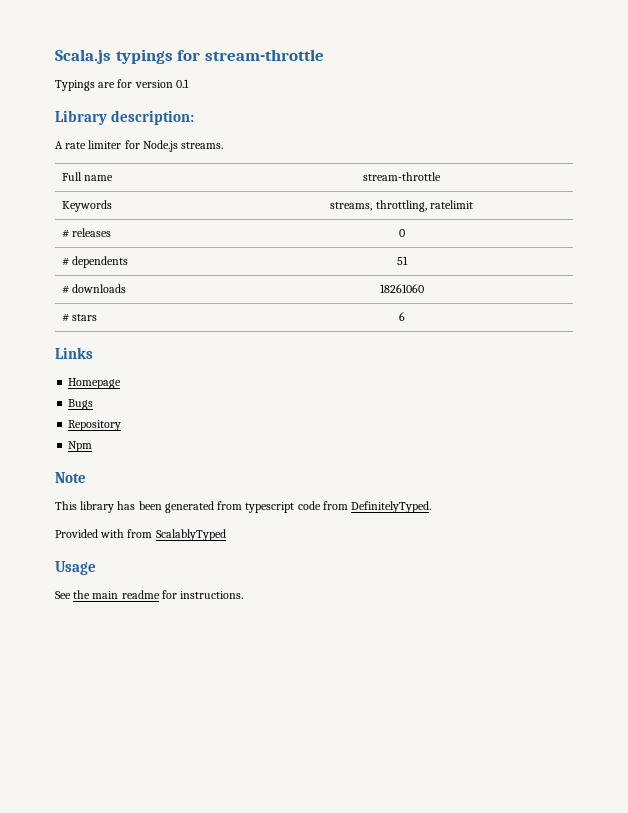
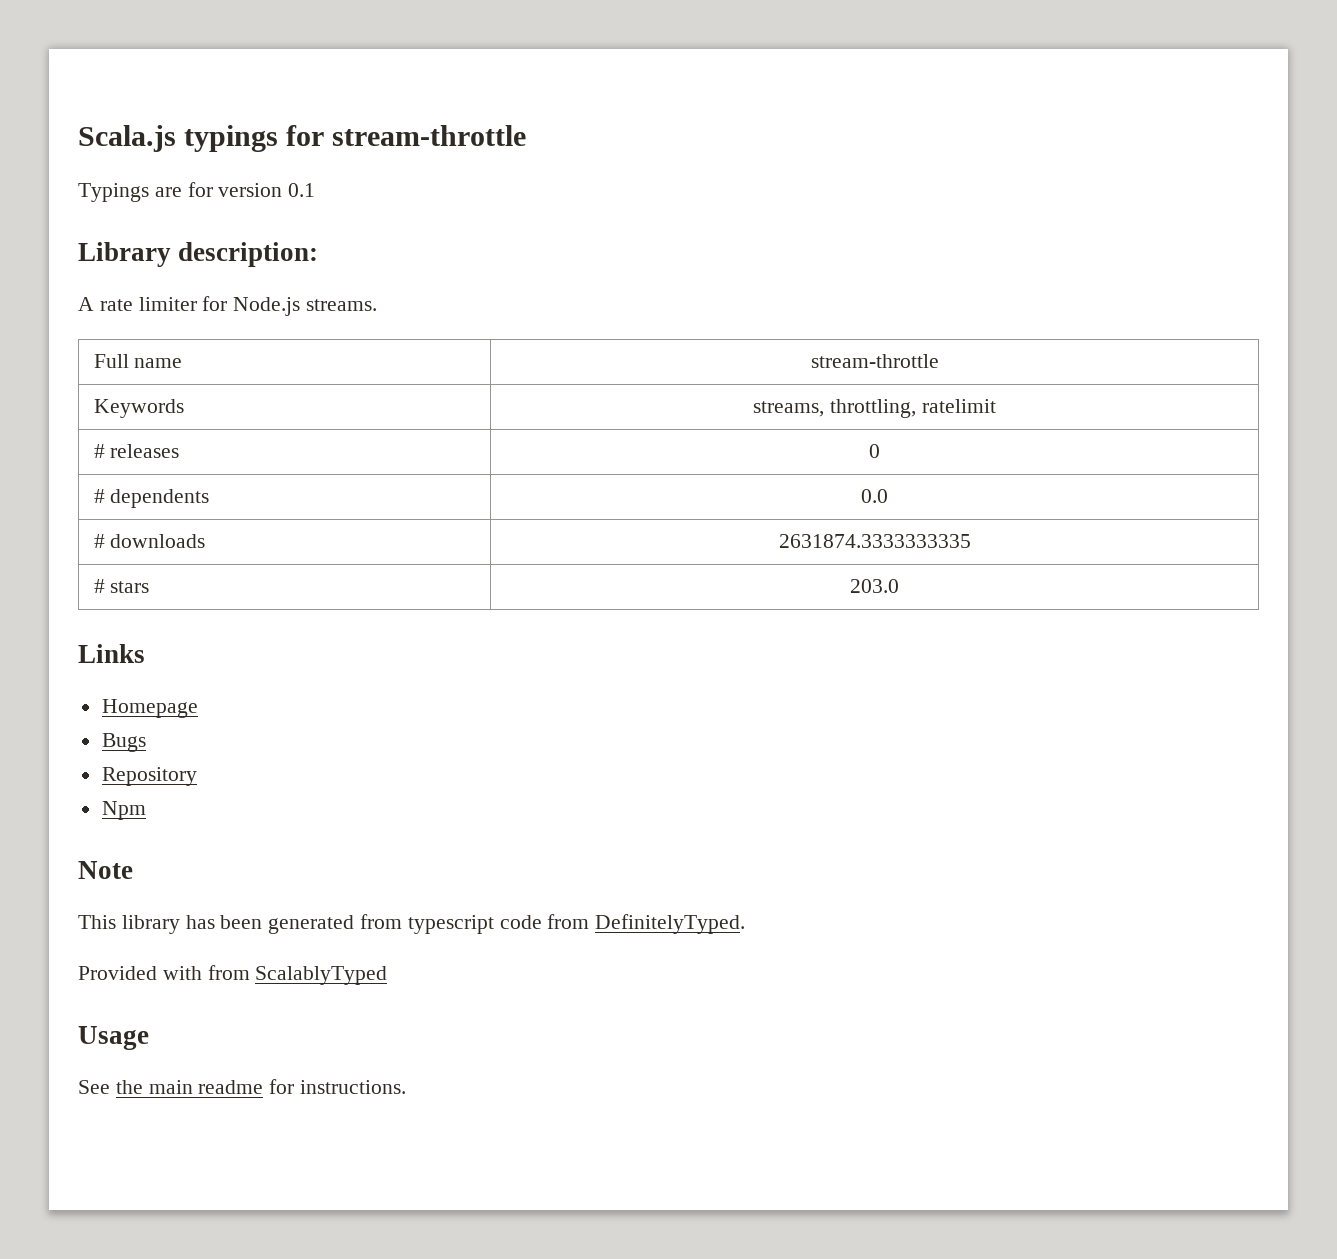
[396,256,408,265] 51 -> [861,489,889,503] 0.0
[379,284,424,293] 18261060 -> [778,534,971,548] 2631874.3333333335
[398,312,405,321] 6 -> [850,579,900,593] 203.0

